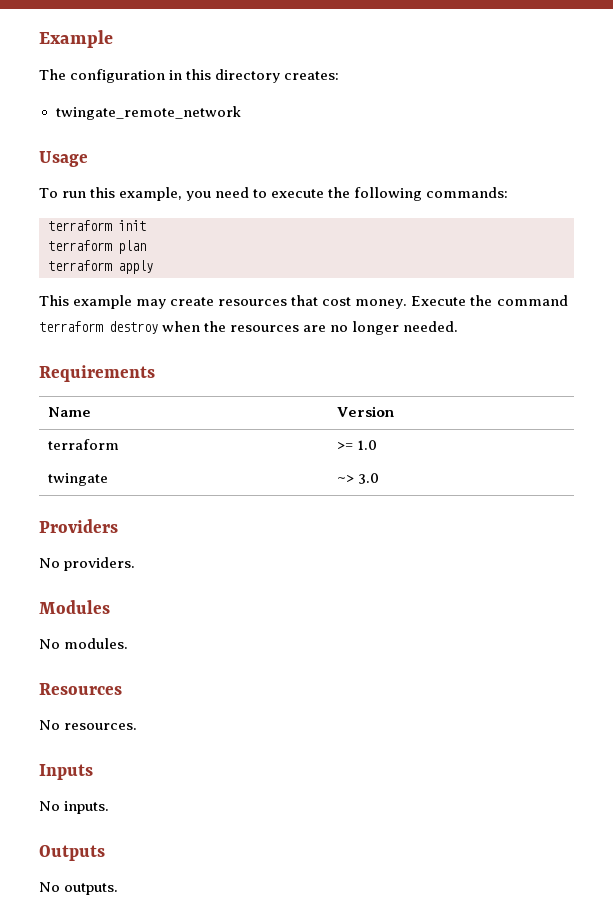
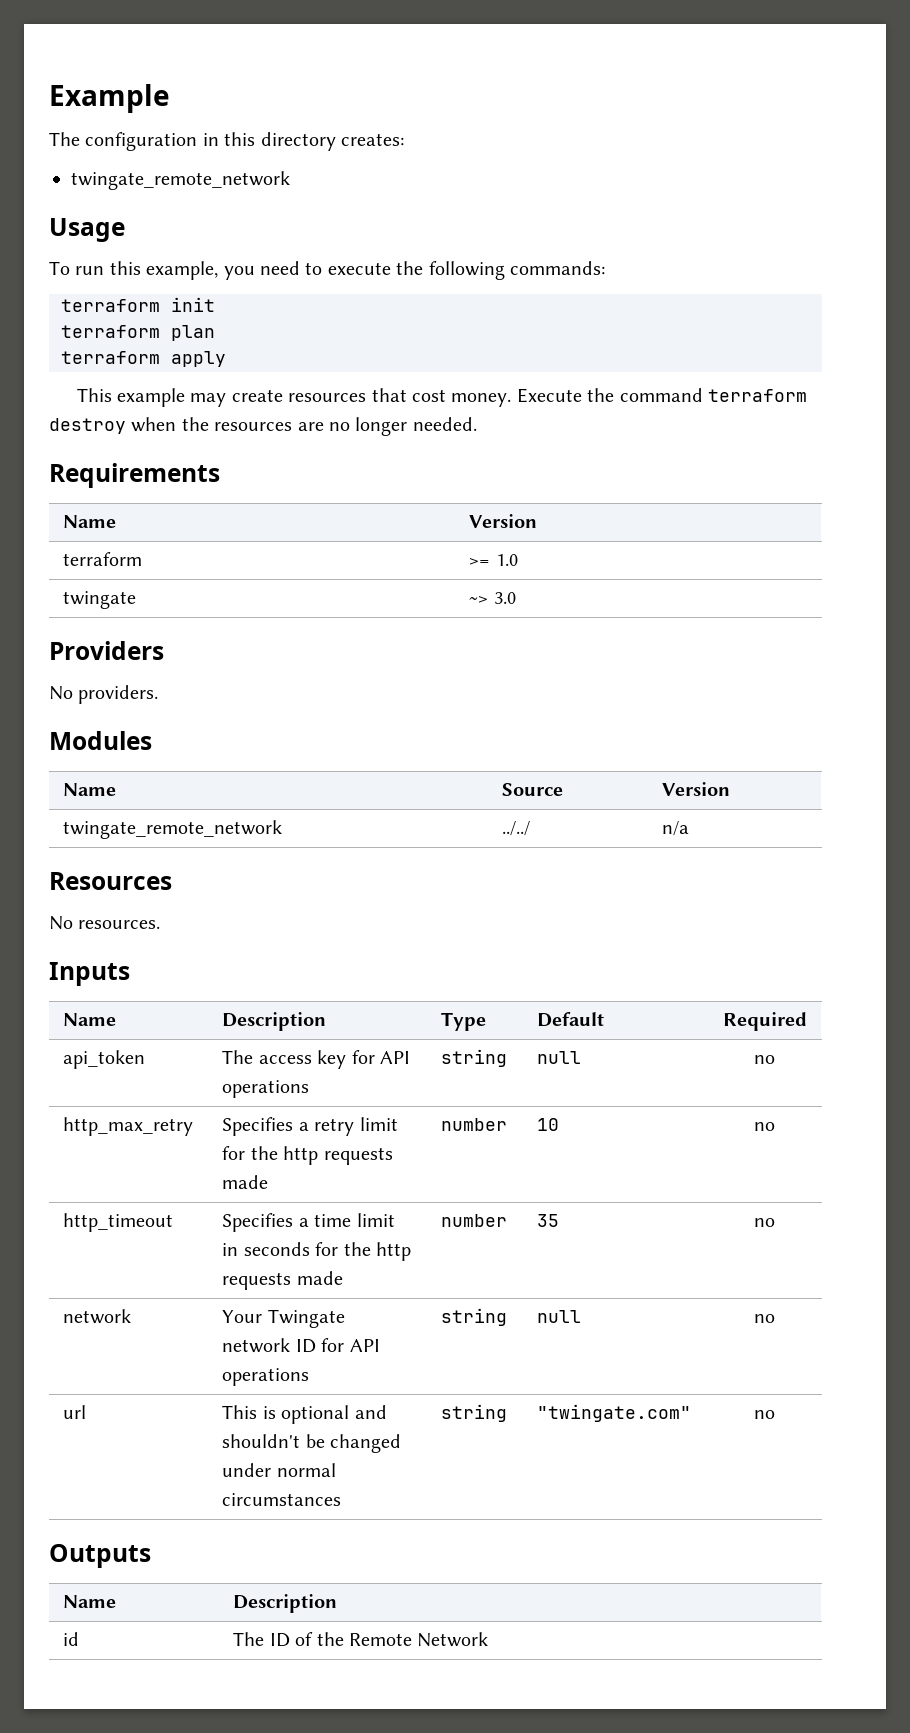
[39,638,129,649] [39,683,122,695] [39,720,138,730] [39,764,93,780] [39,801,110,814] [39,845,105,861] [39,882,119,895] // No modules. // Resources // No resources. // Inputs // No inputs. // Outputs // No outputs. -> [63,783,117,796] [502,783,564,796] [662,782,731,796] [63,820,283,839] [502,821,531,836] [662,821,690,836] [49,872,172,890] [49,916,161,930] [49,962,130,986] [63,1013,117,1026] [222,1012,327,1031] [441,1012,487,1031] [537,1012,605,1027] [722,1012,807,1031] [63,1050,146,1069] [222,1050,410,1069] [222,1080,310,1098] [441,1049,508,1067] [537,1051,582,1064] [754,1055,775,1064] [63,1117,194,1136] [222,1117,398,1136] [222,1146,393,1165] [222,1175,269,1189] [441,1118,508,1131] [537,1118,560,1131] [754,1122,775,1131] [63,1213,174,1232] [222,1213,395,1232] [222,1242,411,1261] [222,1271,343,1290] [441,1214,508,1227] [537,1214,560,1227] [754,1218,775,1227] [63,1309,132,1324] [222,1309,345,1328] [222,1338,380,1353] [222,1368,310,1386] [441,1308,508,1326] [537,1310,582,1323] [754,1314,775,1323] [63,1405,87,1419] [222,1405,387,1424] [222,1434,402,1453] [222,1463,336,1477] [222,1493,342,1506] [441,1404,508,1422] [537,1404,692,1422] [754,1410,775,1419] [49,1544,151,1568] [63,1595,117,1608] [233,1594,338,1613] [63,1632,80,1646] [233,1632,489,1647] // Name | Source | Version // twingate_remote_network | ../../ | n/a // Resources // No resources. // Inputs // Name | Description | Type | Default | Required // api_token | The access key for API operations | string | null | no // http_max_retry | Specifies a retry limit for the http requests made | number | 10 | no // http_timeout | Specifies a time limit in seconds for the http requests made | number | 35 | no // network | Your Twingate network ID for API operations | string | null | no // url | This is optional and shouldn't be changed under normal circumstances | string | "twingate.com" | no // Outputs // Name | Description // id | The ID of the Remote Network

